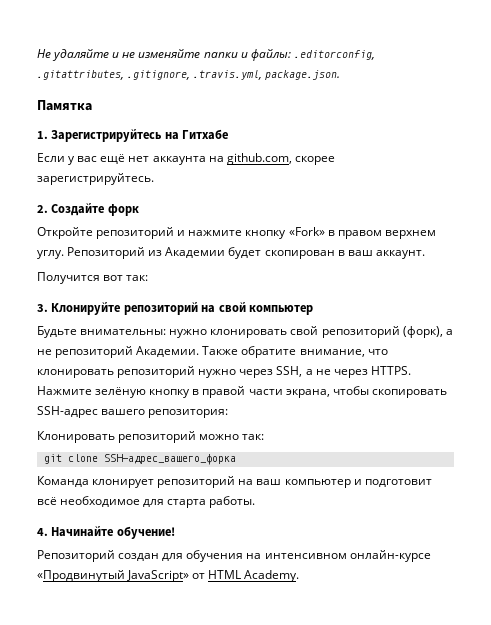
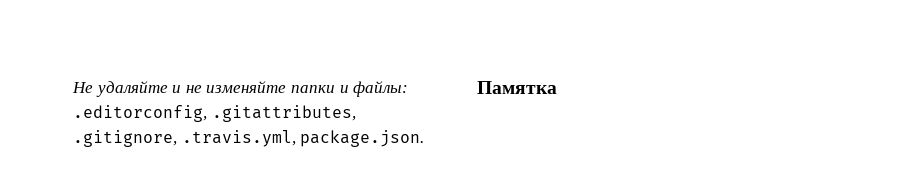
[37,129,229,142] [37,153,335,165] [37,173,154,185] [37,203,139,216] [37,227,436,239] [37,247,425,259] [37,272,149,284] [37,302,313,315] [37,326,453,338] [37,346,388,358] [37,366,411,378] [37,386,447,398] [37,406,229,418] [37,431,265,443] [43,454,236,465] [37,476,432,488] [37,496,256,508] [37,526,175,539] [37,550,431,562] [37,570,300,582] // 1. Зарегистрируйтесь на Гитхабе // Если у вас ещё нет аккаунта на github.com, скорее зарегистрируйтесь. // 2. Создайте форк // Откройте репозиторий и нажмите кнопку «Fork» в правом верхнем углу. Репозиторий из Академии будет скопирован в ваш аккаунт. // Получится вот так: // 3. Клонируйте репозиторий на свой компьютер // Будьте внимательны: нужно клонировать свой репозиторий (форк), а не репозиторий Академии. Также обратите внимание, что клонировать репозиторий нужно через SSH, а не через HTTPS. Нажмите зелёную кнопку в правой части экрана, чтобы скопировать SSH-адрес вашего репозитория: // Клонировать репозиторий можно так: // git clone SSH-адрес_вашего_форка // Команда клонирует репозиторий на ваш компьютер и подготовит всё необходимое для старта работы. // 4. Начинайте обучение! // Репозиторий создан для обучения на интенсивном онлайн‑курсе «Продвинутый JavaScript» от HTML Academy. -> (557, 87) none

